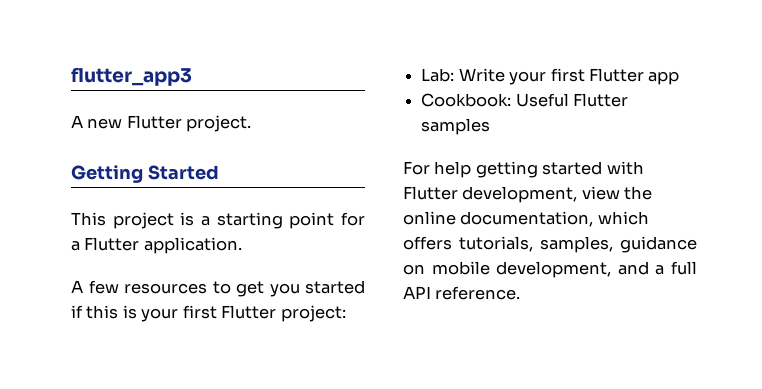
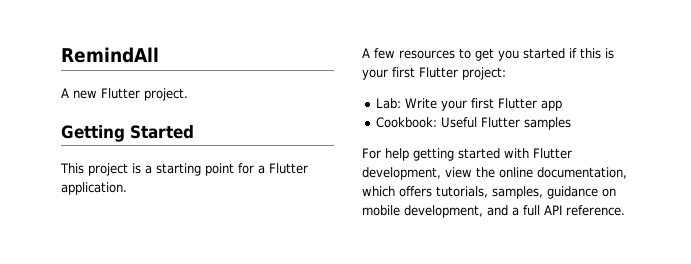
[71,67,192,86] flutter_app3 -> [61,47,159,63] RemindAll

